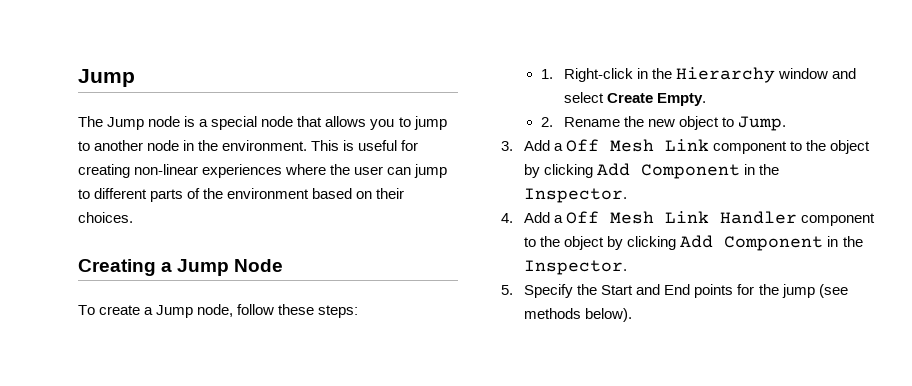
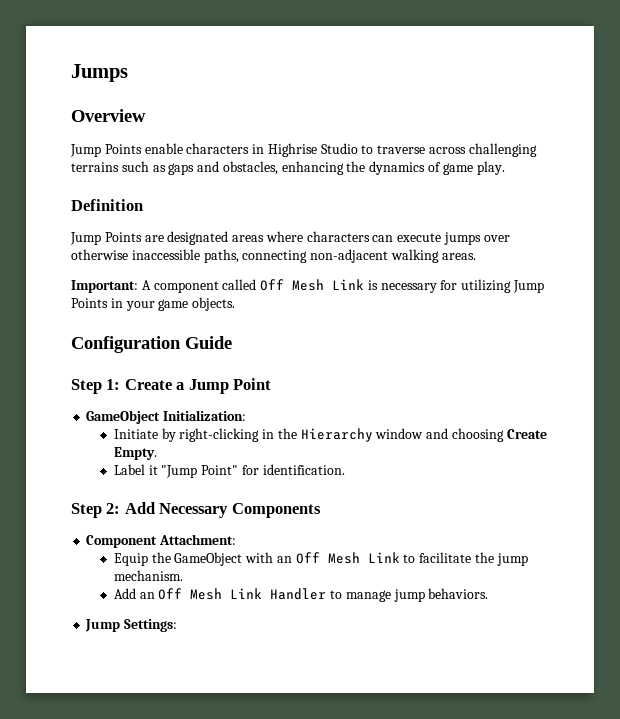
[78,69,135,87] [78,116,447,130] [78,140,419,151] [78,164,448,178] [78,188,405,202] [78,212,133,223] [78,259,284,276] [78,304,359,318] [540,68,633,82] Jump // The Jump node is a special node that allows you to jump to another node in the environment. This is useful for creating non-linear experiences where the user can jump to different parts of the environment based on their choices. // Creating a Jump Node // To create a Jump node, follow these steps: // 1. Right-click -> [71,64,128,82] [71,109,146,122] [70,143,537,157] [71,161,505,175] [71,199,143,211] [70,231,510,245] [71,249,476,263] [71,279,545,293] [71,297,236,311] [71,336,232,353] [71,378,272,394] [86,410,247,424] [113,428,260,442] Jumps // Overview // Jump Points enable characters in Highrise Studio to traverse across challenging terrains such as gaps and obstacles, enhancing the dynamics of game play. // Definition // Jump Points are designated areas where characters can execute jumps over otherwise inaccessible paths, connecting non-adjacent walking areas. // Important: A component called Off Mesh Link is necessary for utilizing Jump Points in your game objects. // Configuration Guide // Step 1: Create a Jump Point // GameObject Initialization: // Initiate by right-clicking
[563,92,604,103] select -> [451,428,504,442] choosing
[540,116,787,131] [501,139,871,154] [524,163,780,179] [524,188,628,203] [501,211,876,226] [524,235,863,251] [524,260,628,275] [501,284,848,298] [524,308,633,322] 2. Rename the new object to Jump. // 3. Add a Off Mesh Link component to the object by clicking Add Component in the Inspector. // 4. Add a Off Mesh Link Handler component to the object by clicking Add Component in the Inspector. // 5. Specify the Start and End points for the jump (see methods below). -> [113,464,345,478] [71,502,321,518] [86,534,237,548] [113,552,528,566] [113,570,183,581] [113,588,489,602] [85,619,178,632] Label it "Jump Point" for identification. // Step 2: Add Necessary Components // Component Attachment: // Equip the GameObject with an Off Mesh Link to facilitate the jump mechanism. // Add an Off Mesh Link Handler to manage jump behaviors. // Jump Settings:

